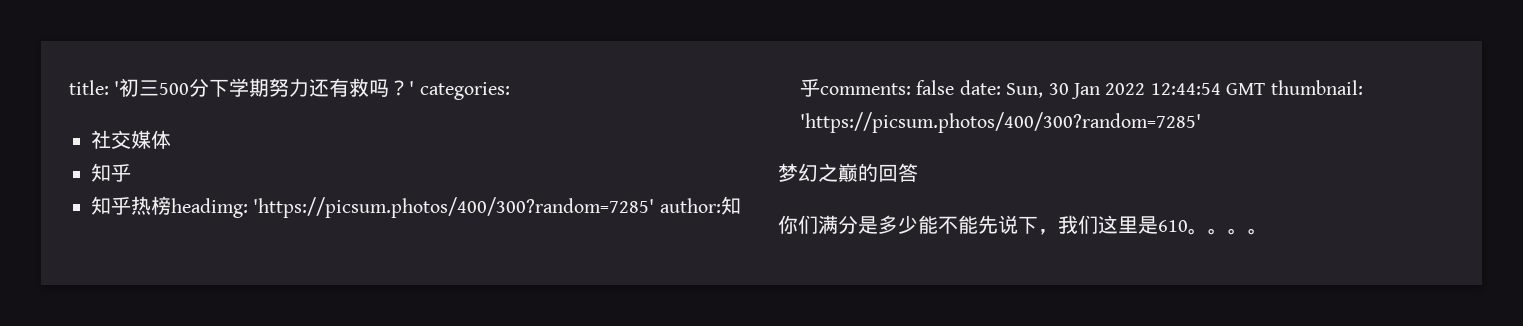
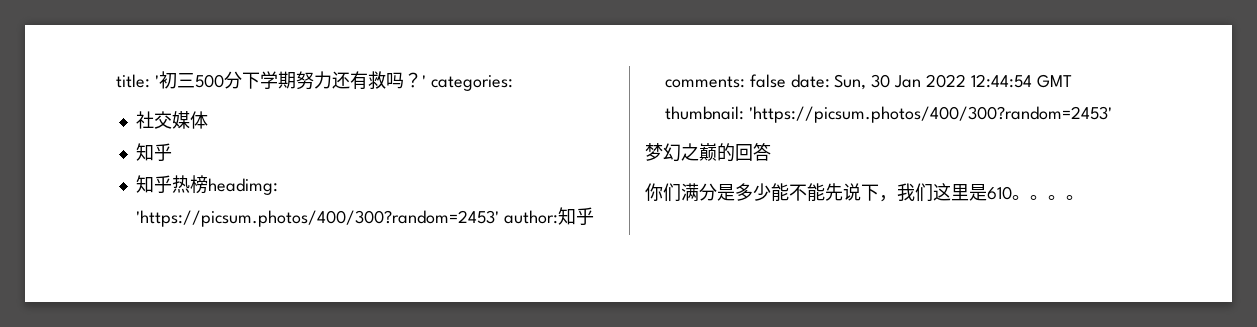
[253,197,655,218] 'https://picsum.photos/400/300?random=7285' -> [135,210,499,227] 'https://picsum.photos/400/300?random=2453'
[800,112,1201,133] 'https://picsum.photos/400/300?random=7285' -> [748,106,1112,123] 'https://picsum.photos/400/300?random=2453'

